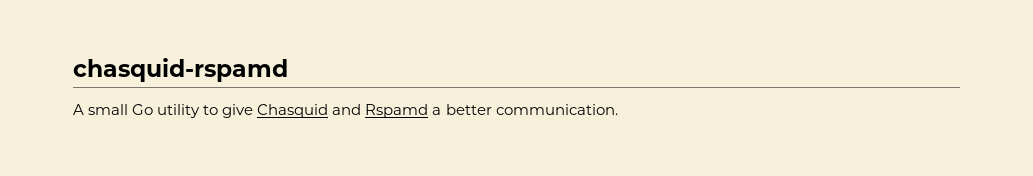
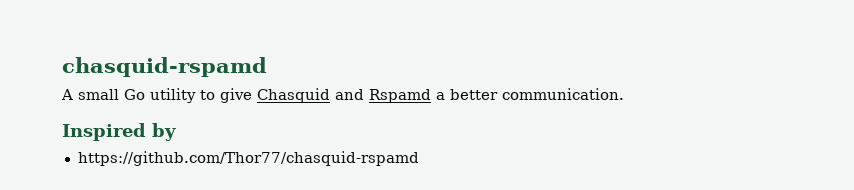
(618, 109) none -> [62,123,176,141] [77,151,419,166] // Inspired by // https://github.com/Thor77/chasquid-rspamd

